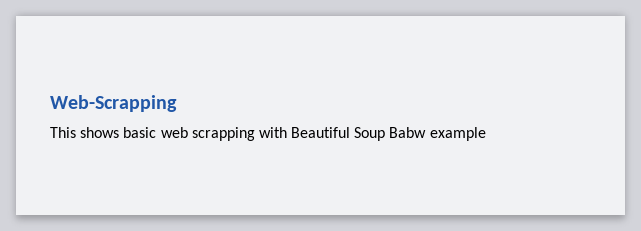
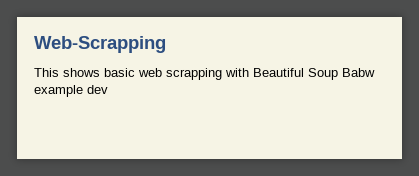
(486, 134) none -> [87,85,108,94] dev

